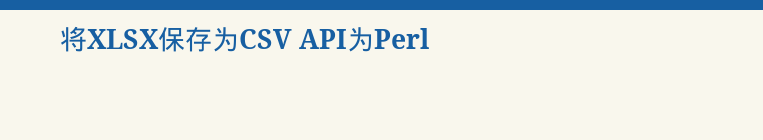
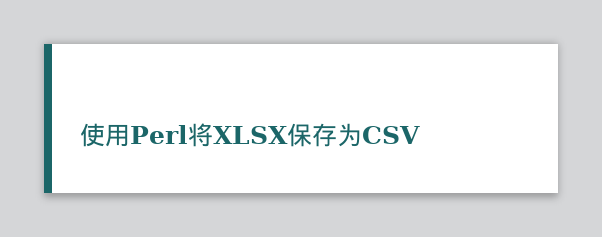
(60, 39) none -> [80,123,188,147] 使用Perl
[299,27,430,52] API为Perl -> (420, 135) none

